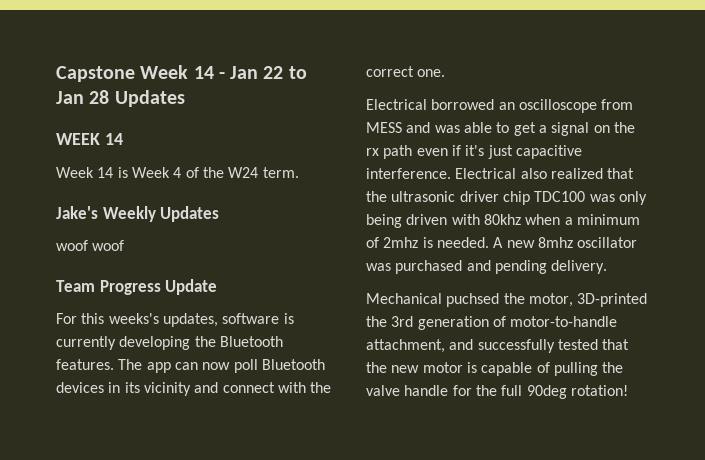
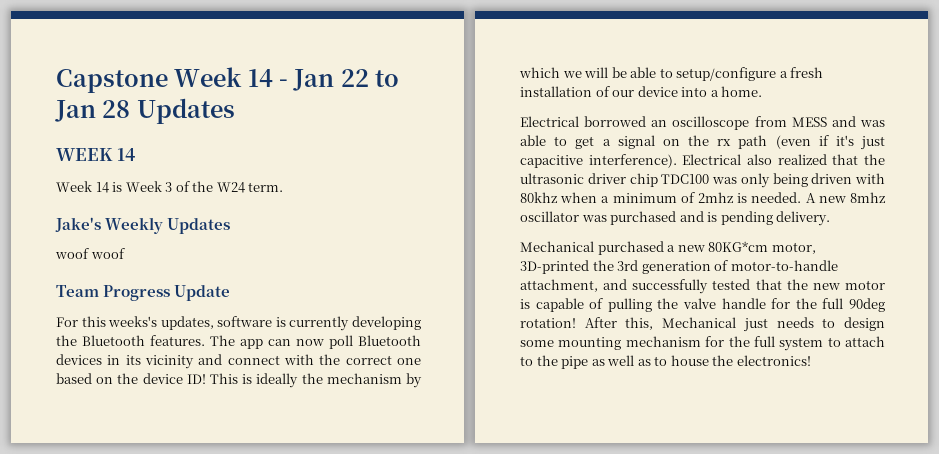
[173,167,182,178] 4 -> [165,182,173,192] 3
[417,69,446,77] one. -> [397,358,421,365] [56,373,422,388] [519,67,824,81] [520,86,763,97] one based on the device ID! This is ideally the mechanism by which we will be able to setup/configure a fresh installation of our device into a home.
[416,148,448,156] even -> [775,135,811,149] (even
[366,168,451,179] interference. -> [588,154,677,168] interference).
(491, 265) none -> [707,212,718,222] is
[446,293,525,307] puchsed the -> [597,241,769,255] purchased a new 80KG*cm
(628, 390) none -> [584,317,885,332] [520,336,885,351] [520,355,811,369] After this, Mechanical just needs to design some mounting mechanism for the full system to attach to the pipe as well as to house the electronics!

